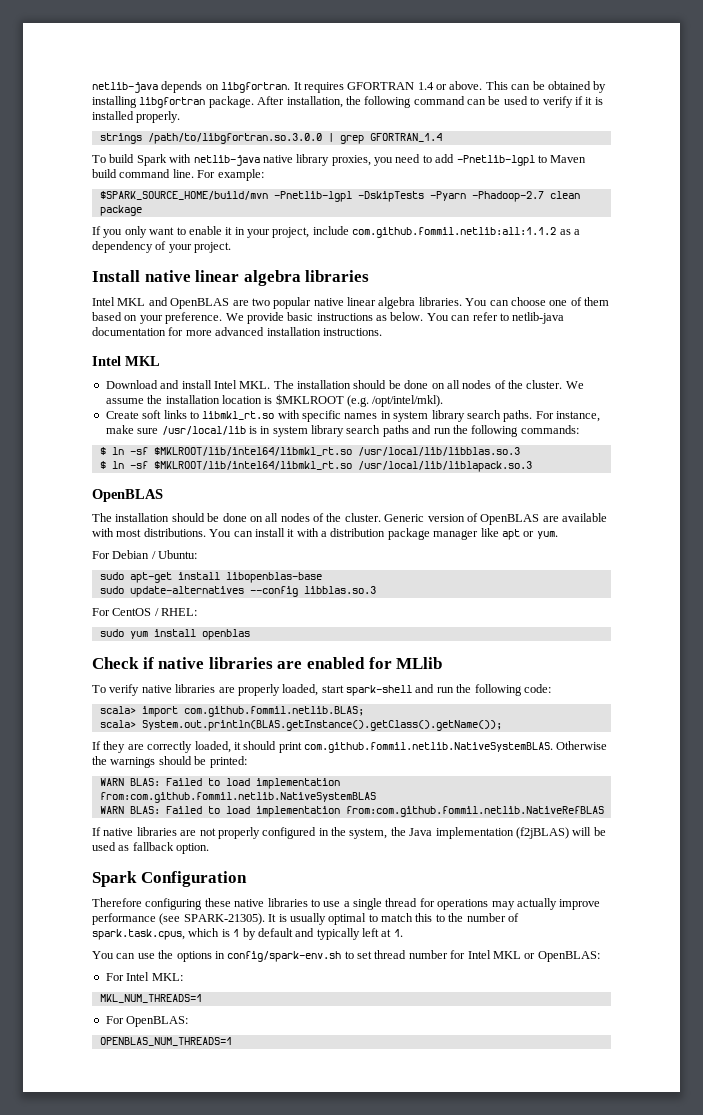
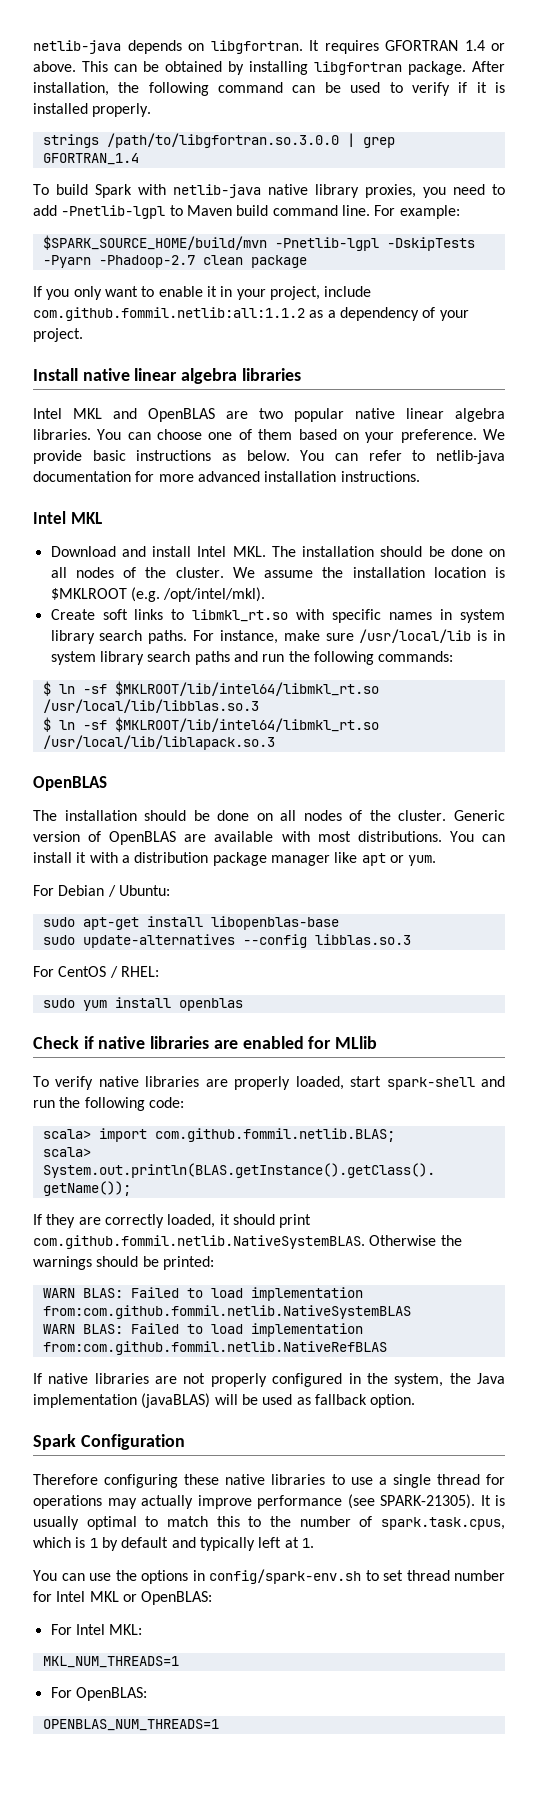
[515,827,569,839] (f2jBLAS) -> [141,1393,211,1408] (javaBLAS)

